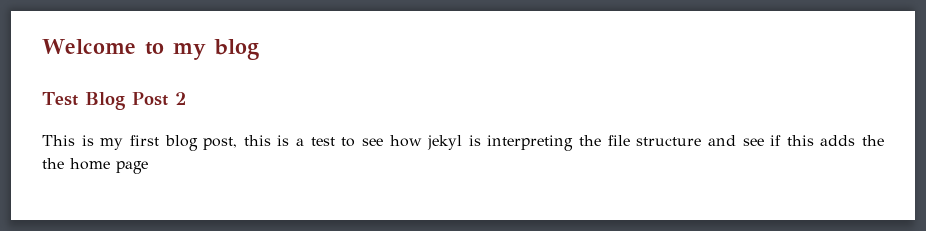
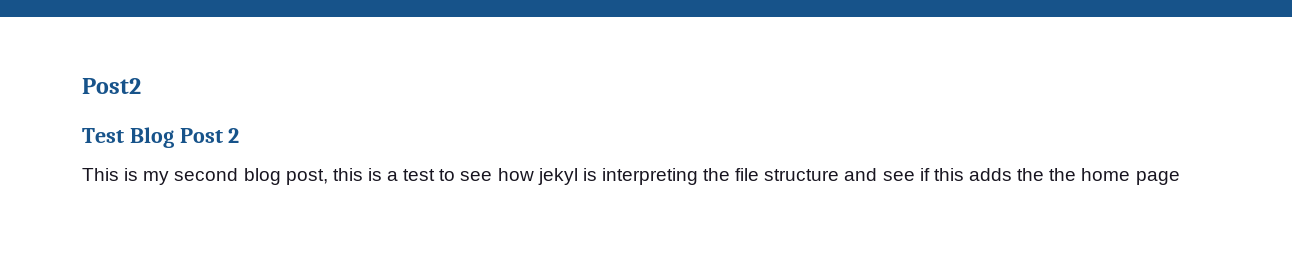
[42,39,259,60] Welcome to my blog -> [82,78,141,94] Post2
[129,135,159,146] first -> [174,168,239,181] second

